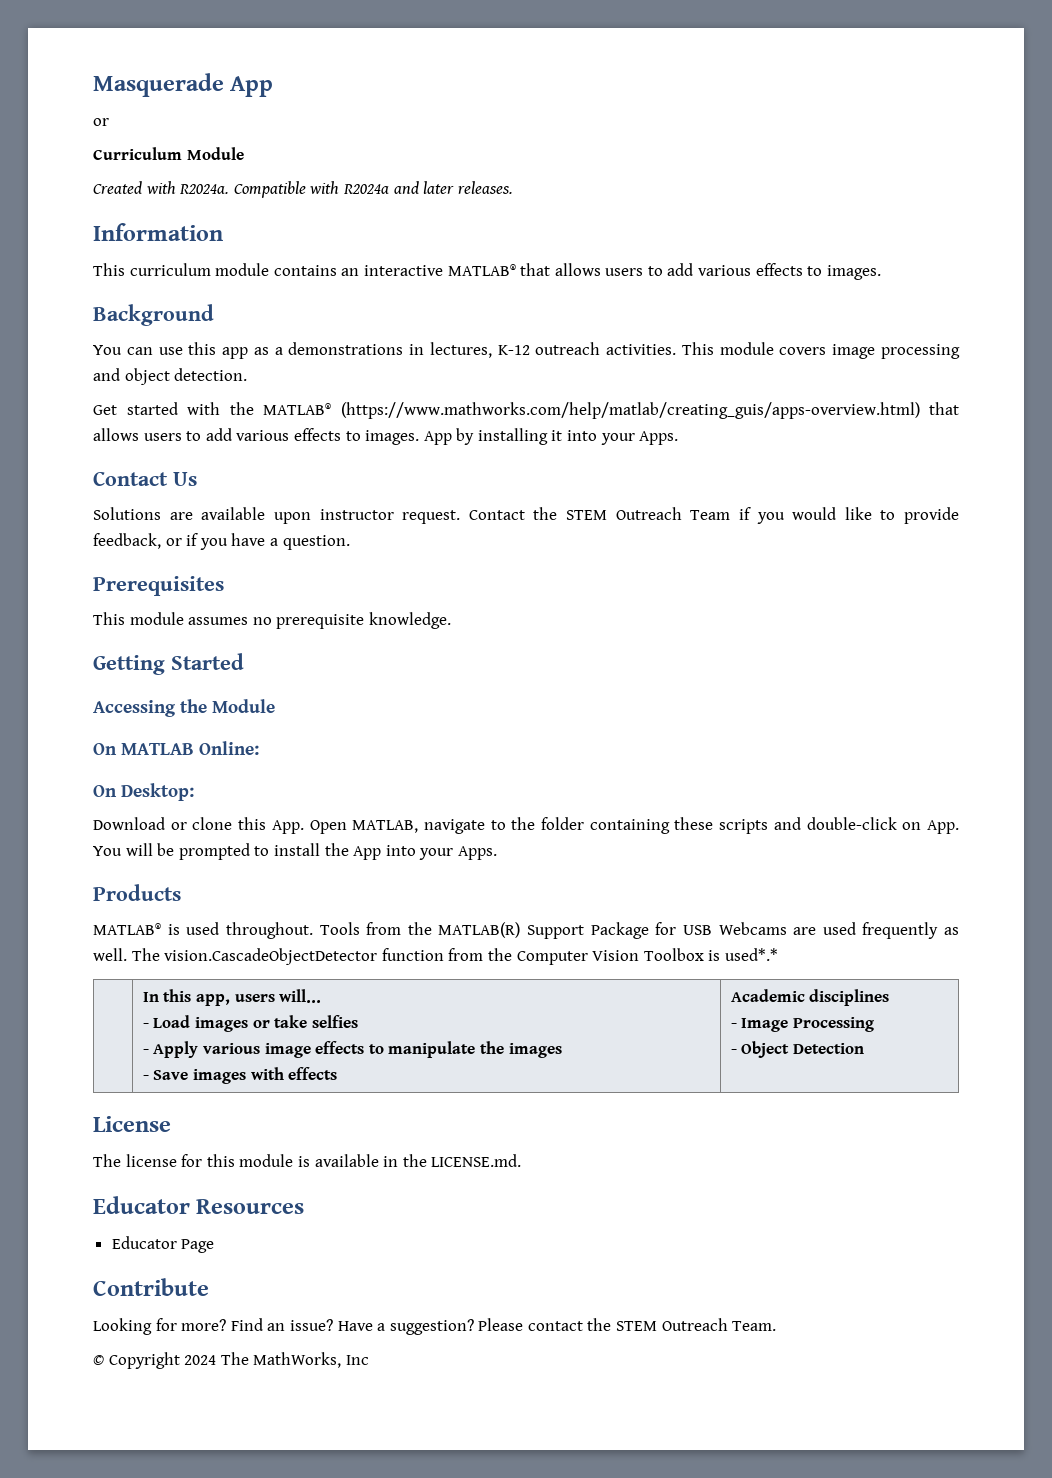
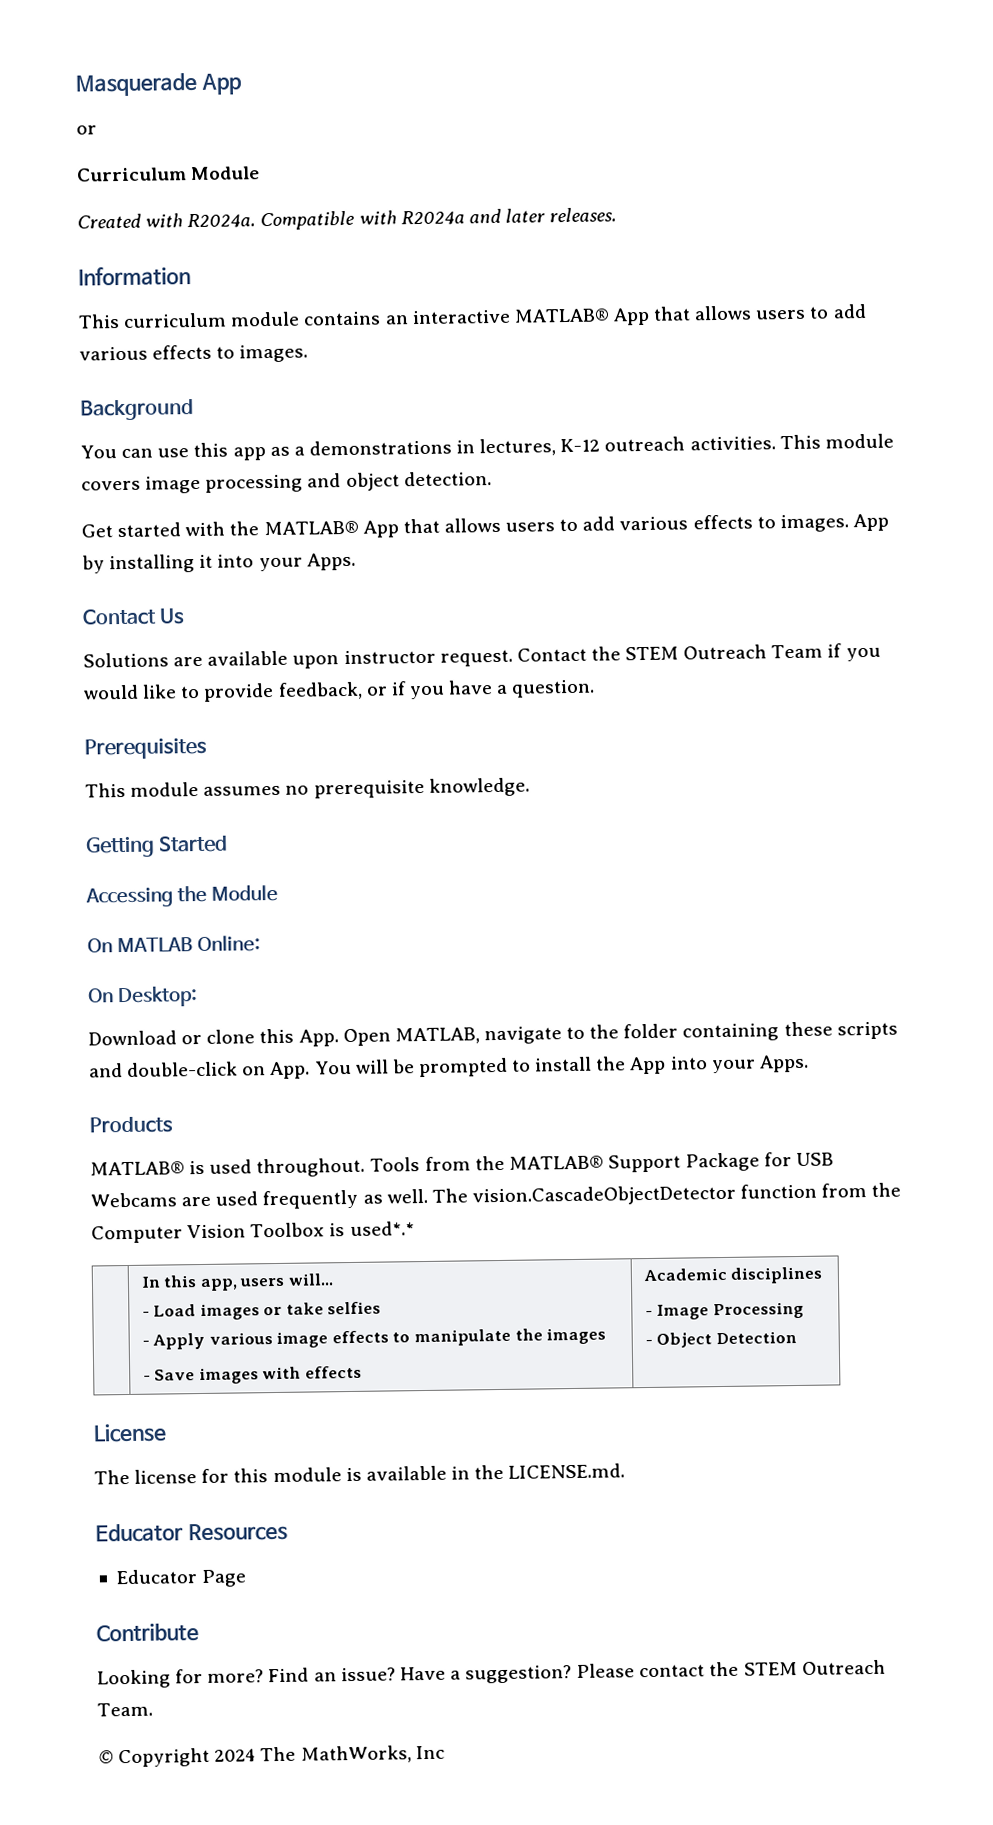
(516, 270) none -> [612,307,650,326] App
[340,402,920,419] (https://www.mathworks.com/help/matlab/creating_guis/apps-overview.html) -> [362,520,399,538] App
[438,922,521,938] MATLAB(R) -> [508,1155,604,1170] MATLAB®

